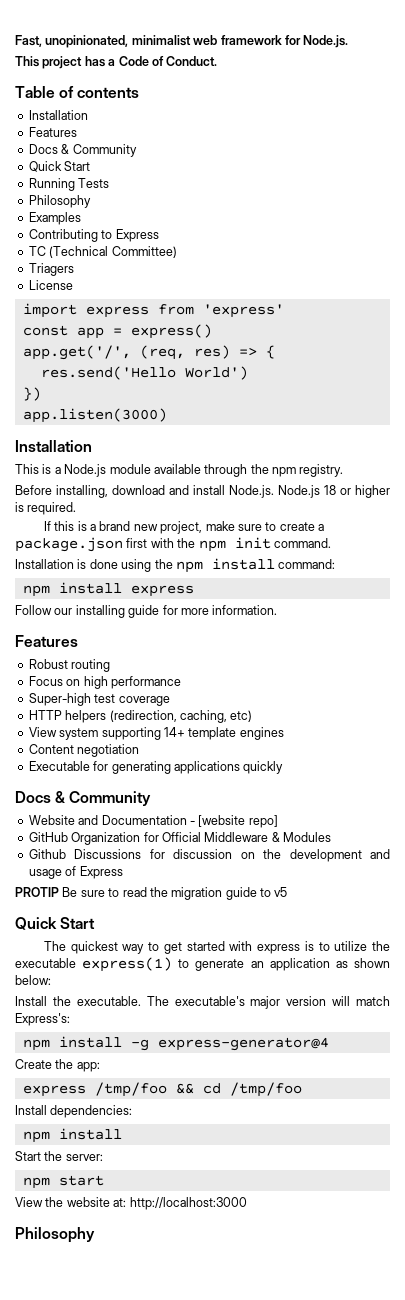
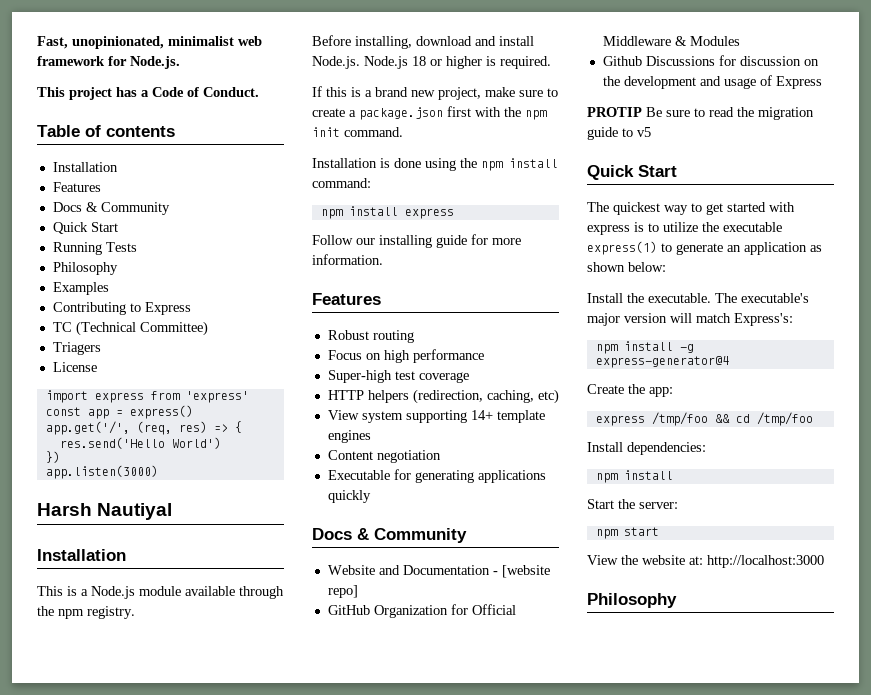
(167, 415) none -> [37,503,173,520] // Harsh Nautiyal

